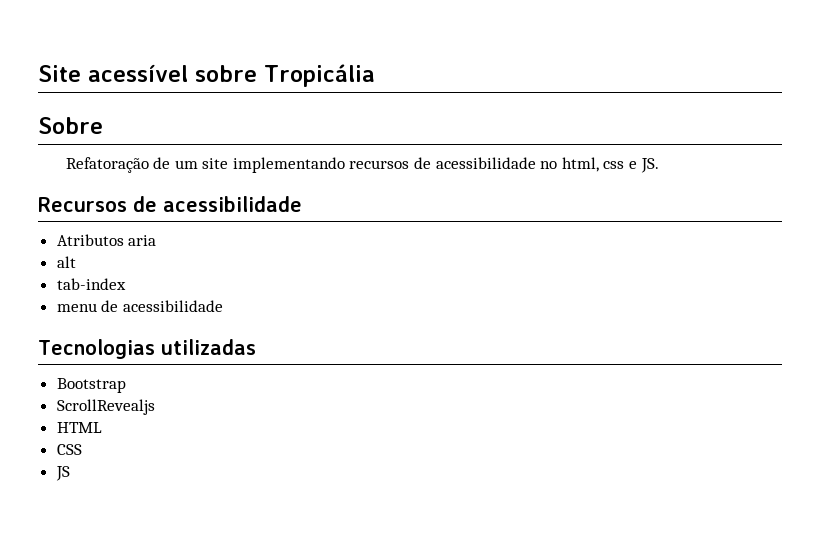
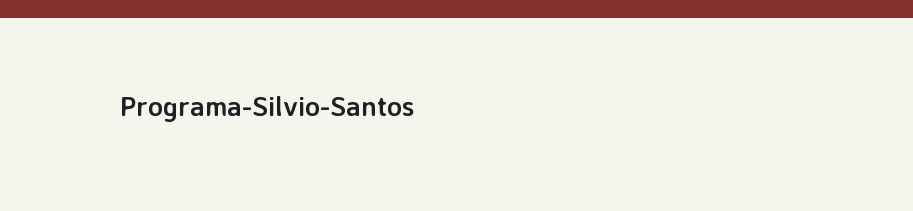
[38,64,375,87] [38,117,103,134] [65,157,659,173] [38,196,302,212] [56,234,157,246] [56,256,76,268] [56,278,126,290] [56,300,223,312] [38,339,256,359] [56,378,126,393] [56,399,155,415] [56,422,102,433] [56,444,82,455] [55,466,70,481] Site acessível sobre Tropicália // Sobre // Refatoração de um site implementando recursos de acessibilidade no html, css e JS. // Recursos de acessibilidade // Atributos aria // alt // tab-index // menu de acessibilidade // Tecnologias utilizadas // Bootstrap // ScrollRevealjs // HTML // CSS // JS -> [120,96,414,122] Programa-Silvio-Santos

